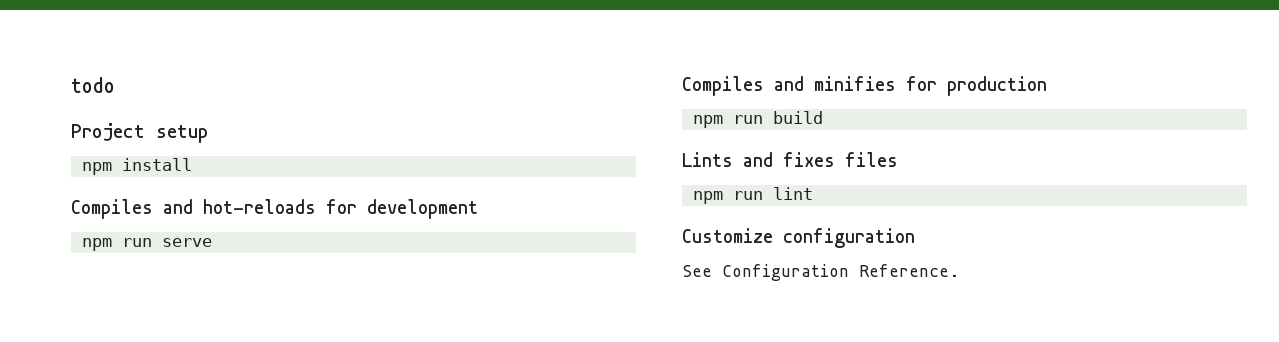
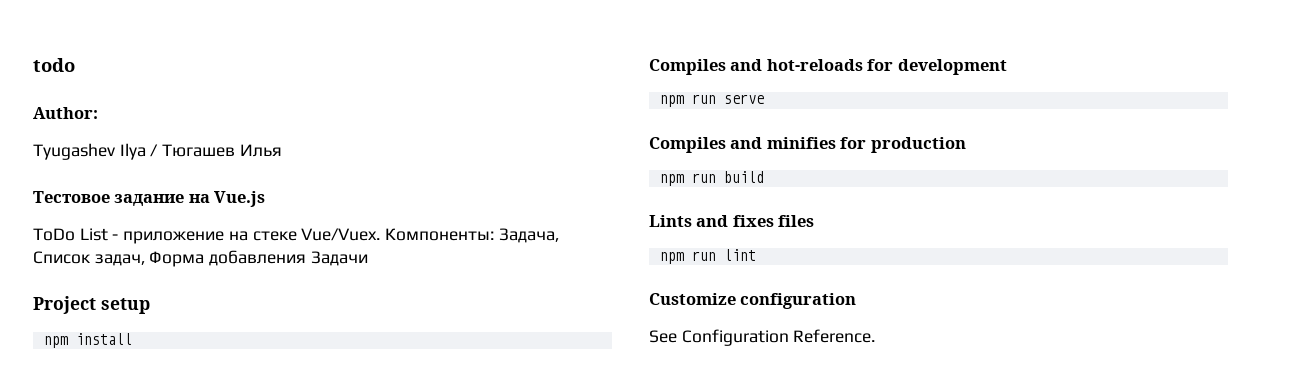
(115, 85) none -> [33,107,98,119] [33,143,282,160] [33,191,266,207] [33,228,559,244] [33,250,368,267] // Author: // Tyugashev Ilya / Тюгашев Илья // Тестовое задание на Vue.js // ToDo List - приложение на стеке Vue/Vuex. Компоненты: Задача, Список задач, Форма добавления Задачи

